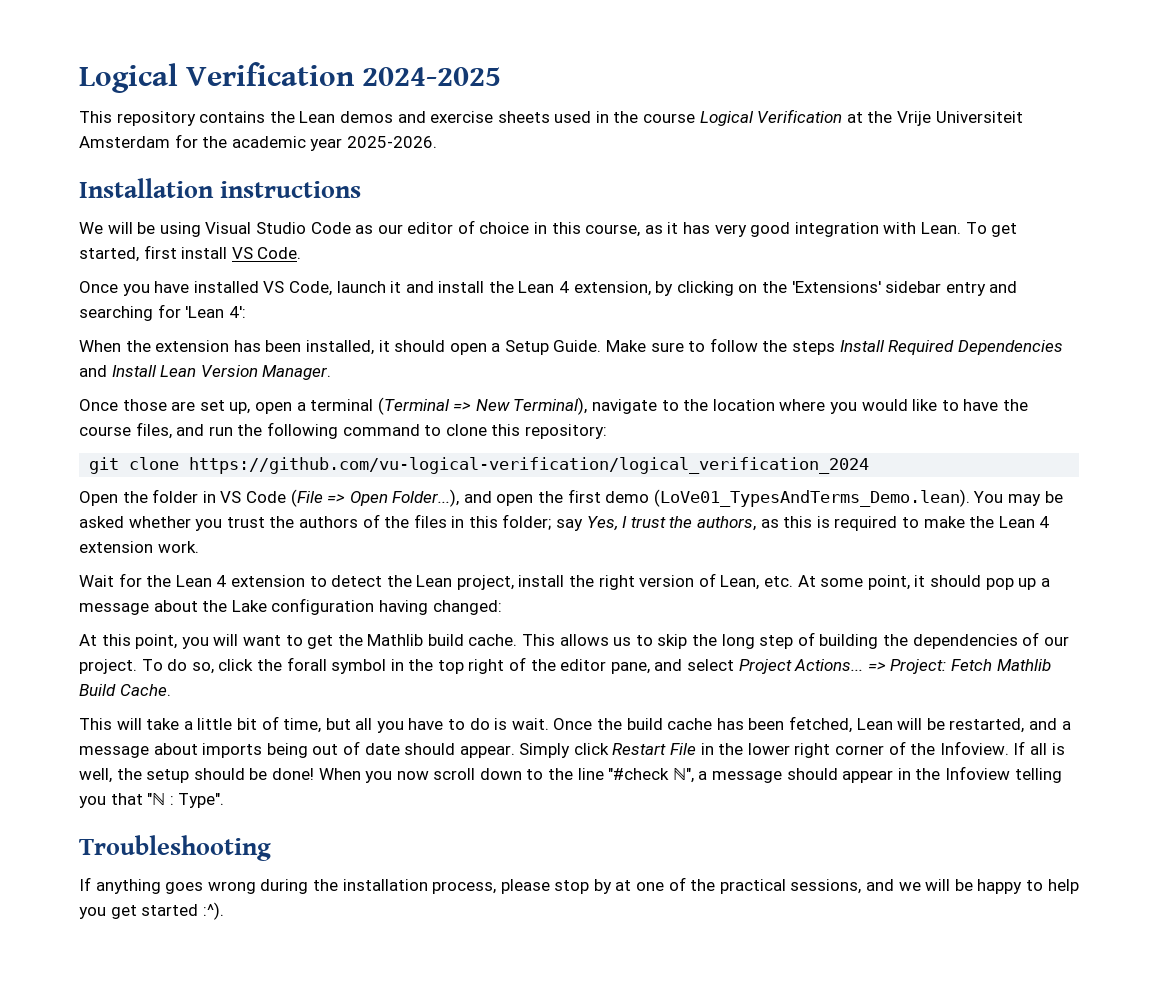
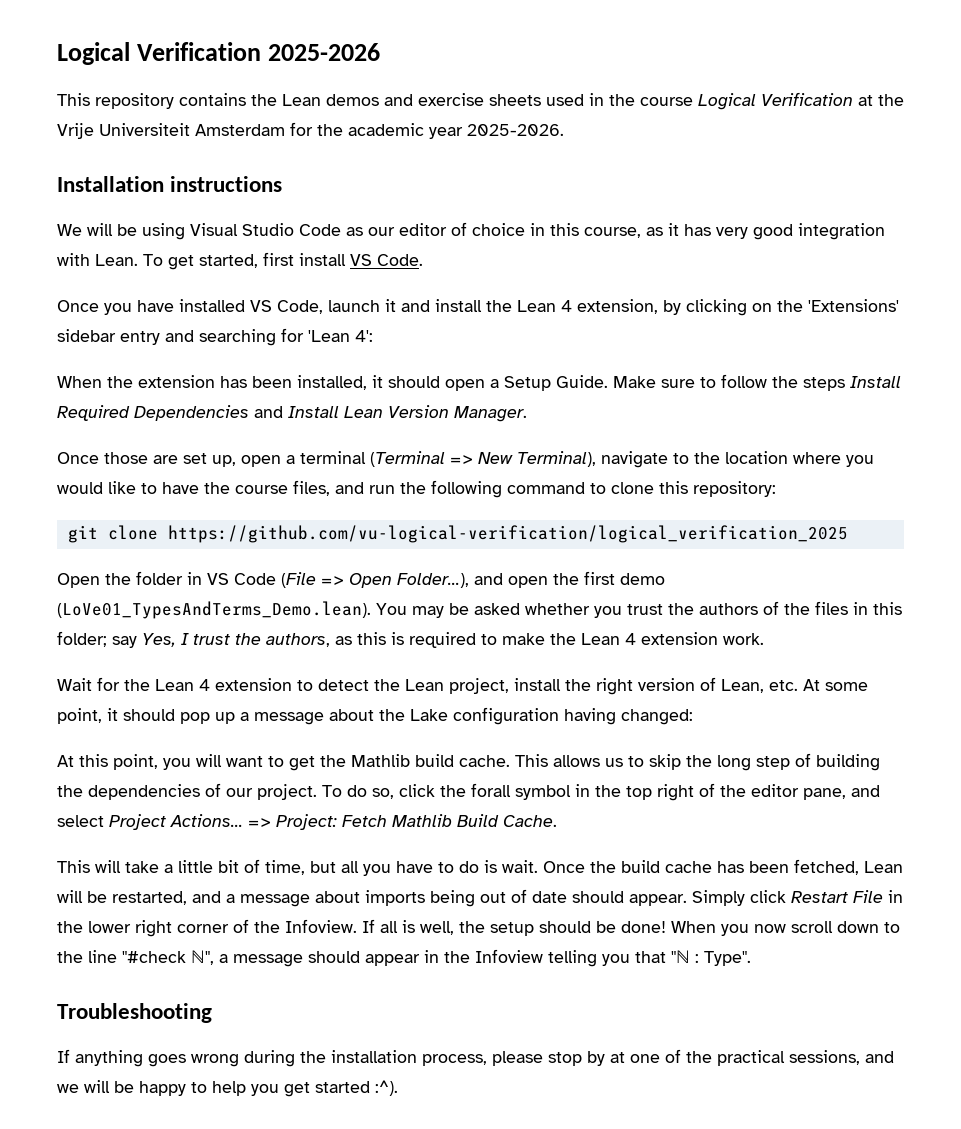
[79,62,502,93] Logical Verification 2024-2025 -> [57,42,380,65] Logical Verification 2025-2026
[189,457,870,474] https://github.com/vu-logical-verification/logical_verification_2024 -> [167,525,848,543] https://github.com/vu-logical-verification/logical_verification_2025

